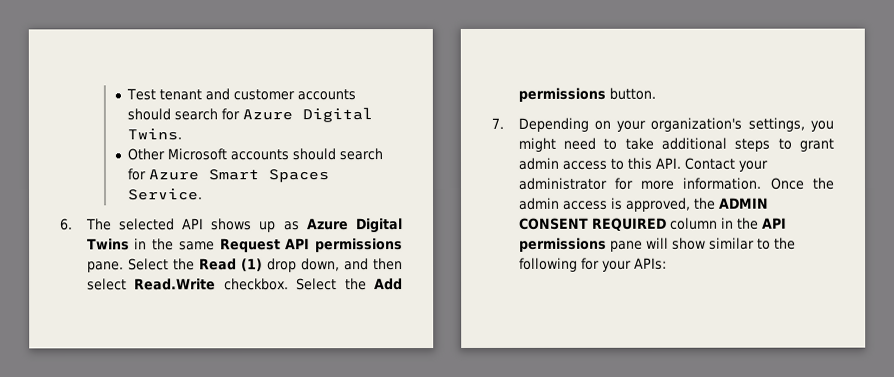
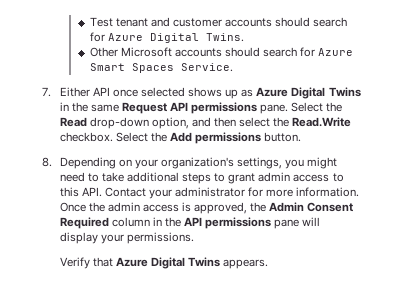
[60,218,205,231] 6. The selected API -> [42,87,185,97] 7. Either API once selected
[240,258,340,273] (1) drop down, -> [89,117,189,129] drop-down option,
(127, 284) none -> [273,117,290,127] the
[491,117,504,129] 7. -> [42,157,52,167] 8.
[718,197,769,209] [518,217,667,232] ADMIN CONSENT REQUIRED -> [269,202,354,212] [59,217,109,229] Admin Consent Required
[671,237,796,250] [518,257,667,272] show similar to the following for your APIs: -> [59,232,194,244] [59,257,269,269] display your permissions. // Verify that Azure Digital Twins appears.

